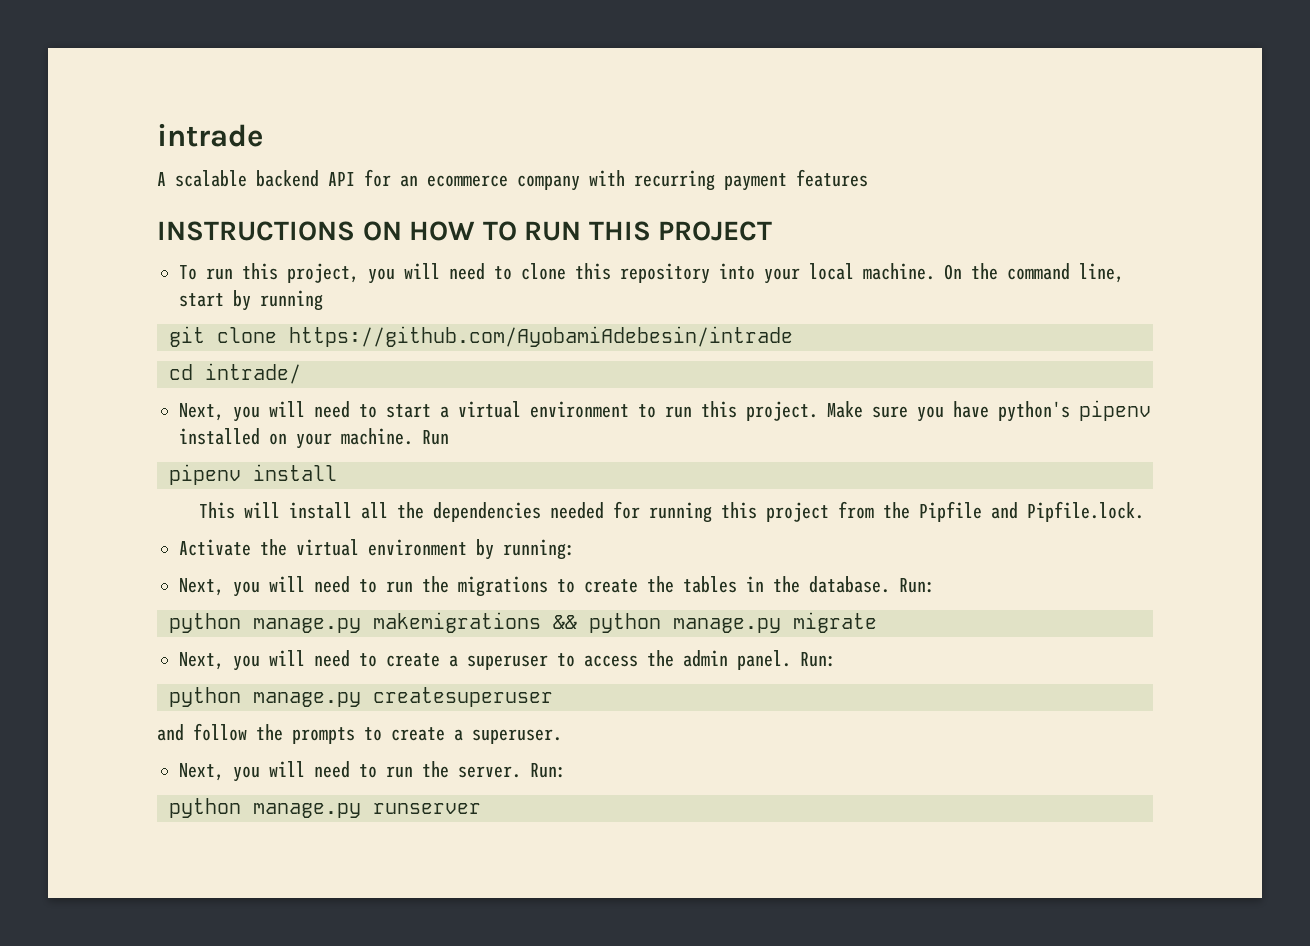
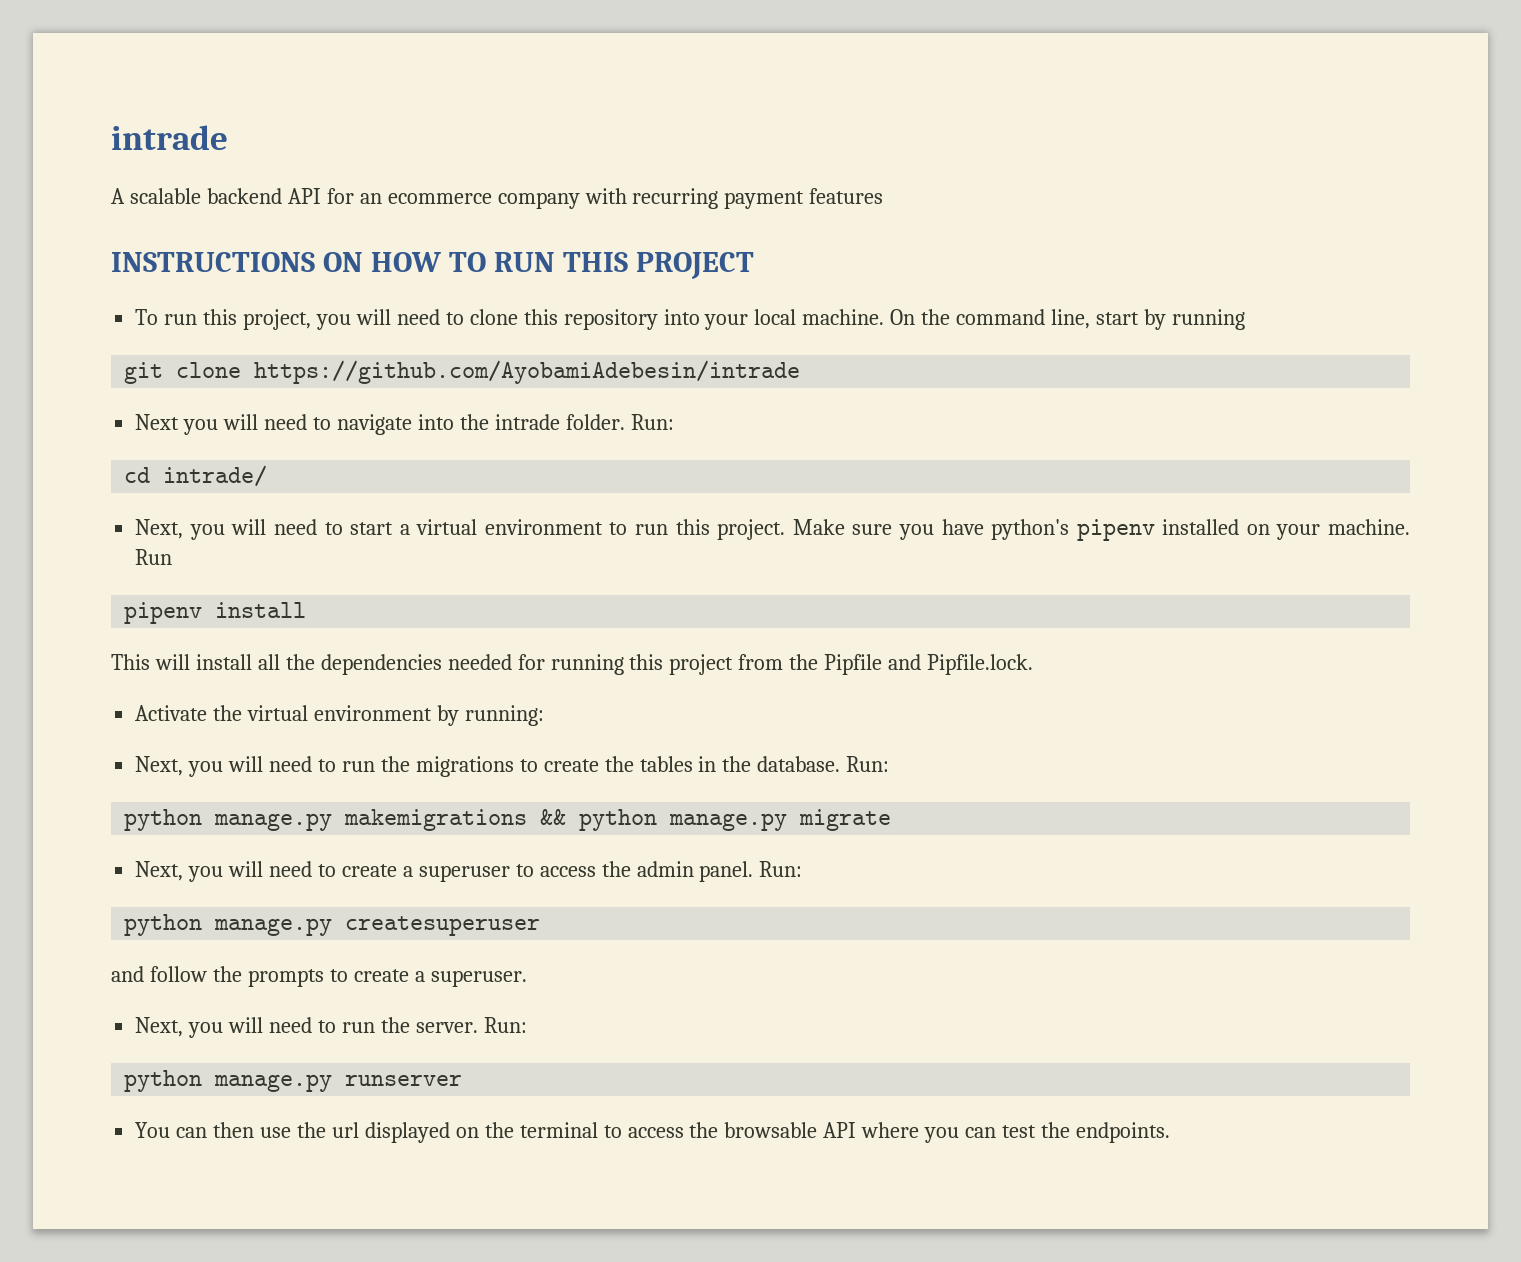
(793, 336) none -> [135,414,674,435] // Next you will need to navigate into the intrade folder. Run:
(481, 808) none -> [135,1122,1171,1143] // You can then use the url displayed on the terminal to access the browsable API where you can test the endpoints.

